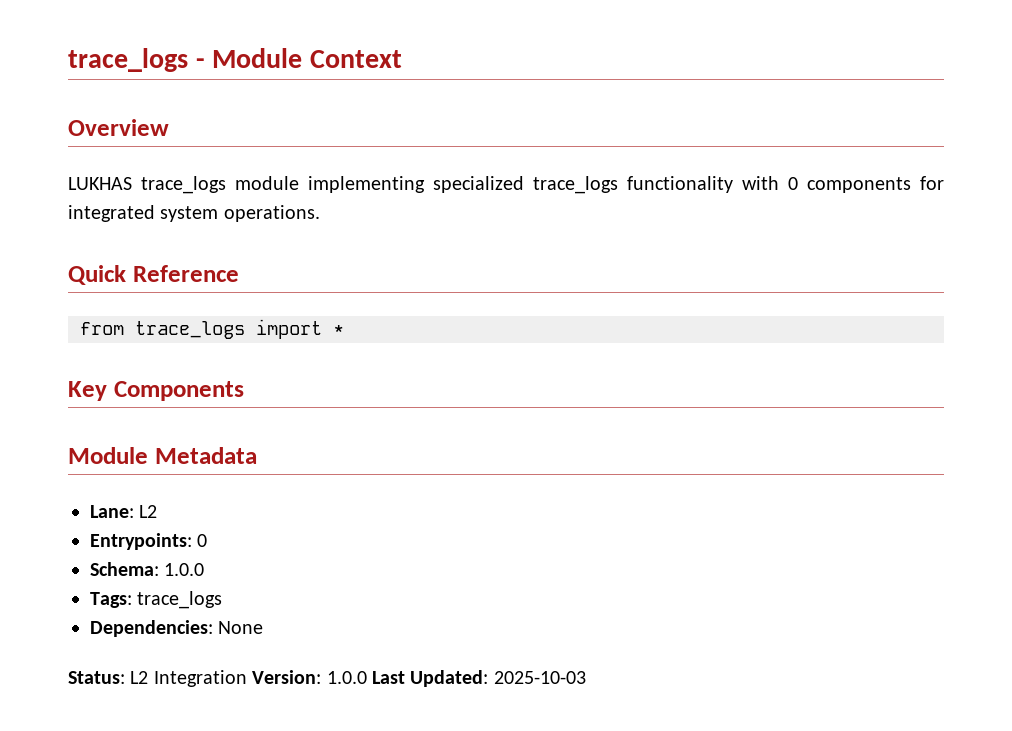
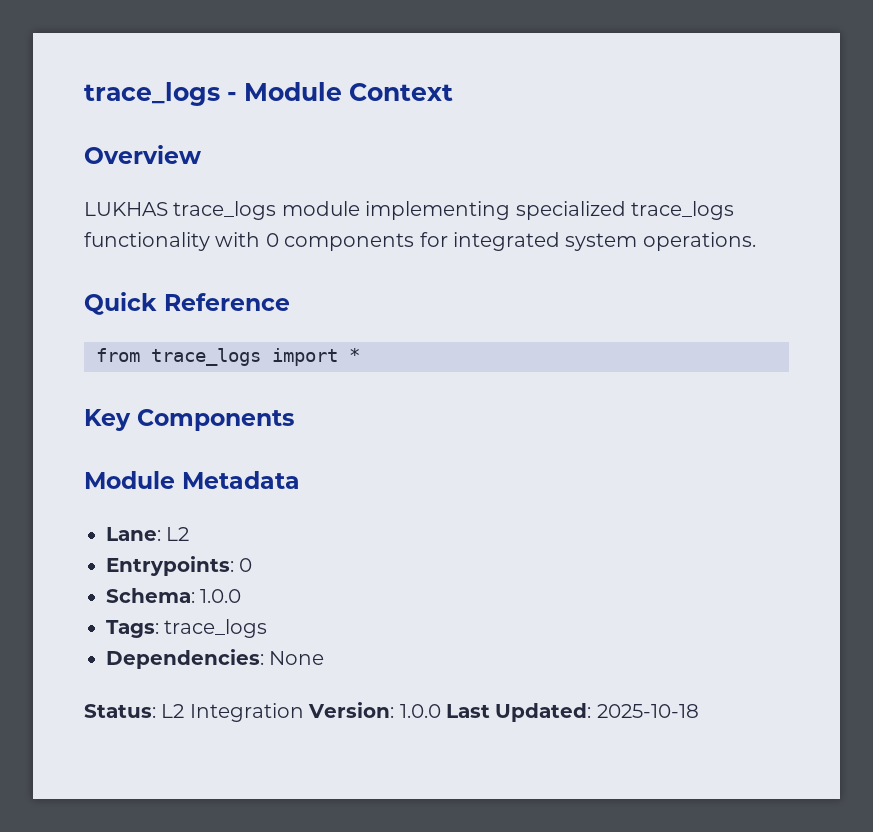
[493,671,586,684] 2025-10-03 -> [596,704,699,718] 2025-10-18

